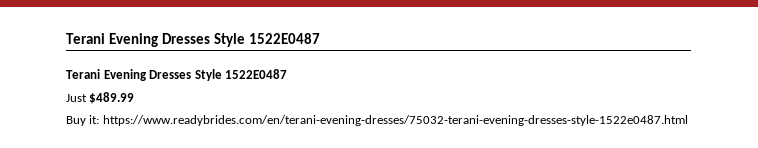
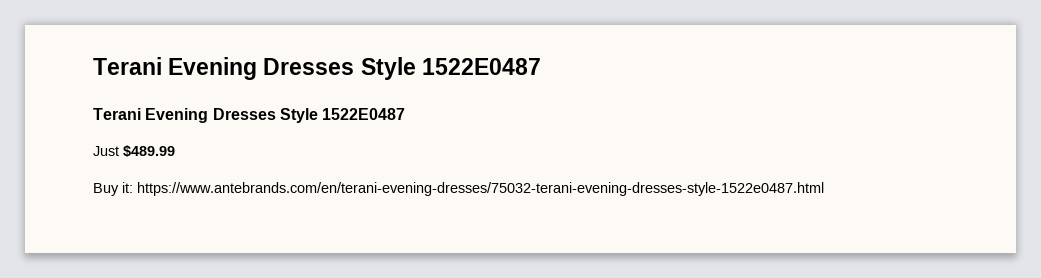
[102,115,688,126] https://www.readybrides.com/en/terani-evening-dresses/75032-terani-evening-dresses-style-1522e0487.html -> [137,182,824,196] https://www.antebrands.com/en/terani-evening-dresses/75032-terani-evening-dresses-style-1522e0487.html

